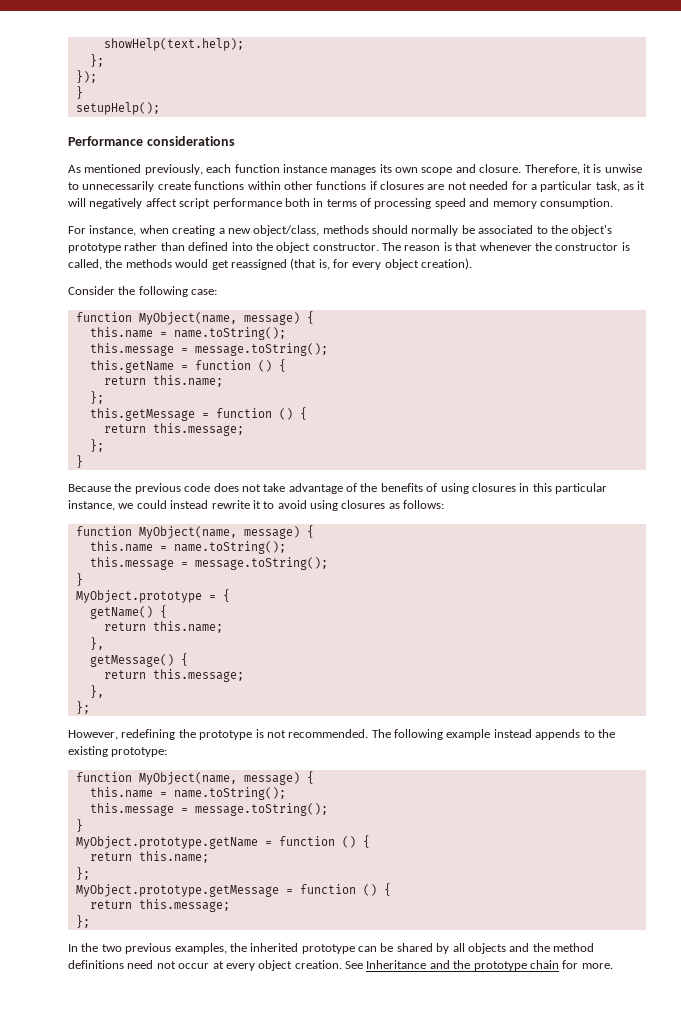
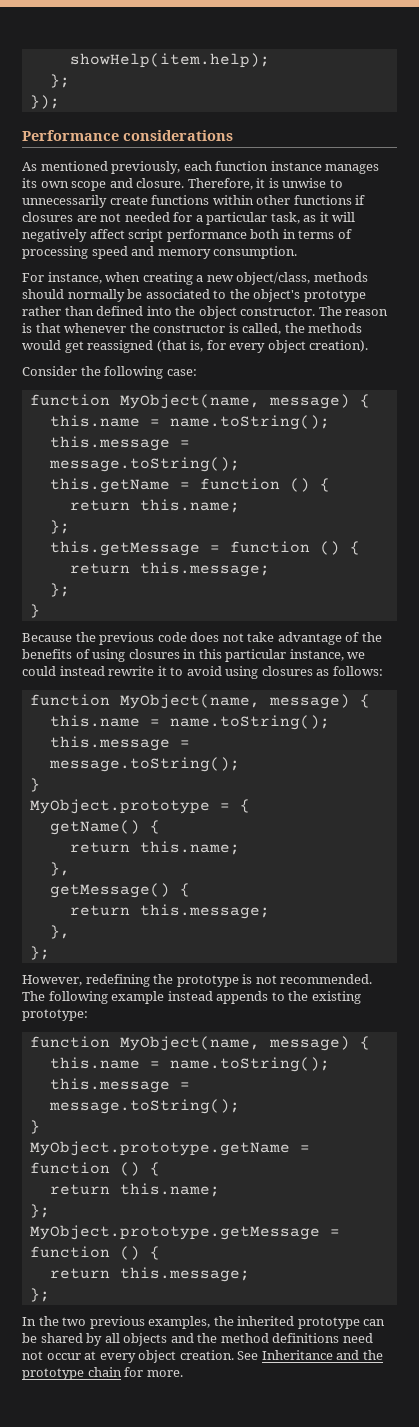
[103,38,244,51] showHelp(text.help); -> [69,53,270,68] showHelp(item.help);
[75,86,83,99] [75,102,160,115] // } // setupHelp(); -> (60, 102) none

